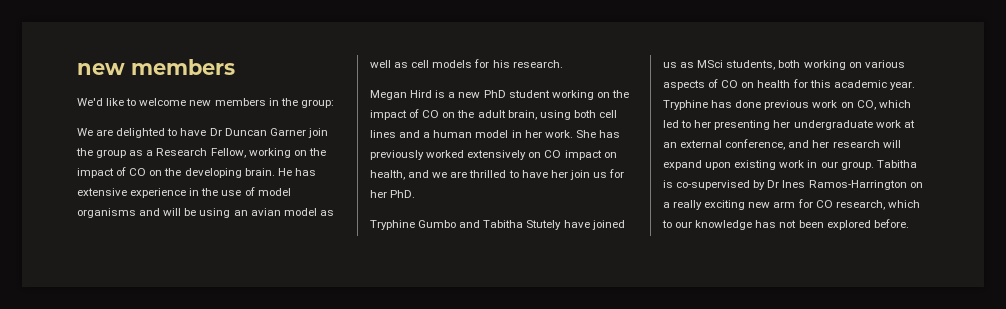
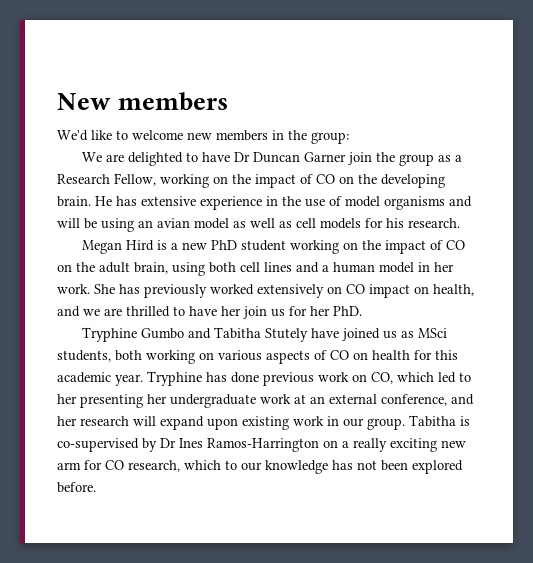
[77,63,125,75] new -> [57,93,111,110] New

